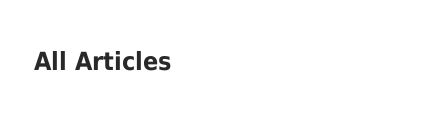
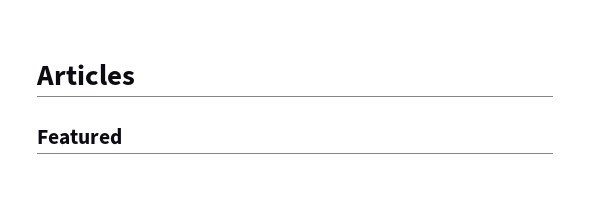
[34,51,67,70] All -> (36, 74) none
(171, 61) none -> [37,128,122,145] // Featured

